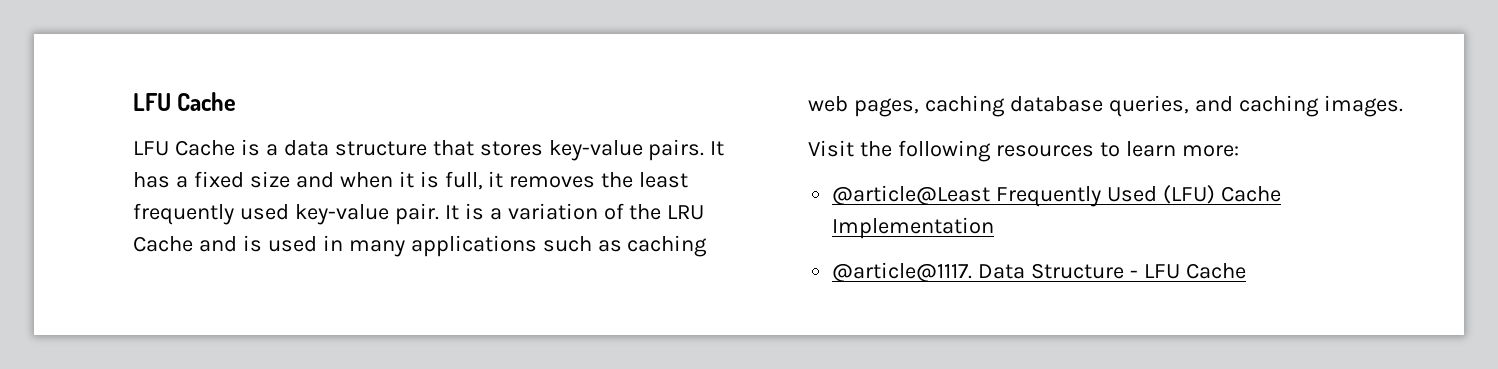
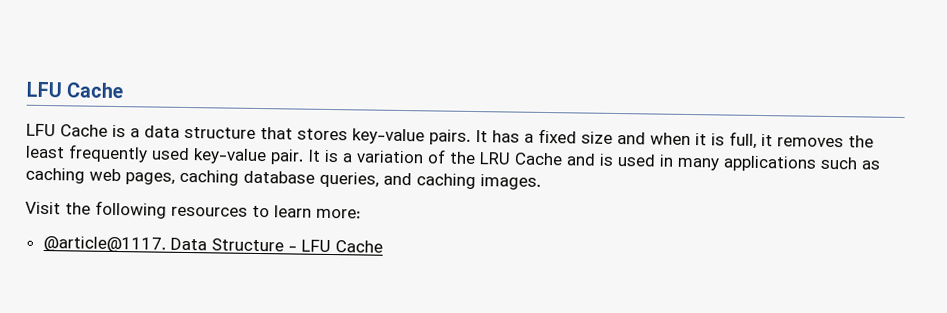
[832,185,1281,207] [832,217,995,239] // @article@Least Frequently Used (LFU) Cache Implementation -> (361, 213) none

